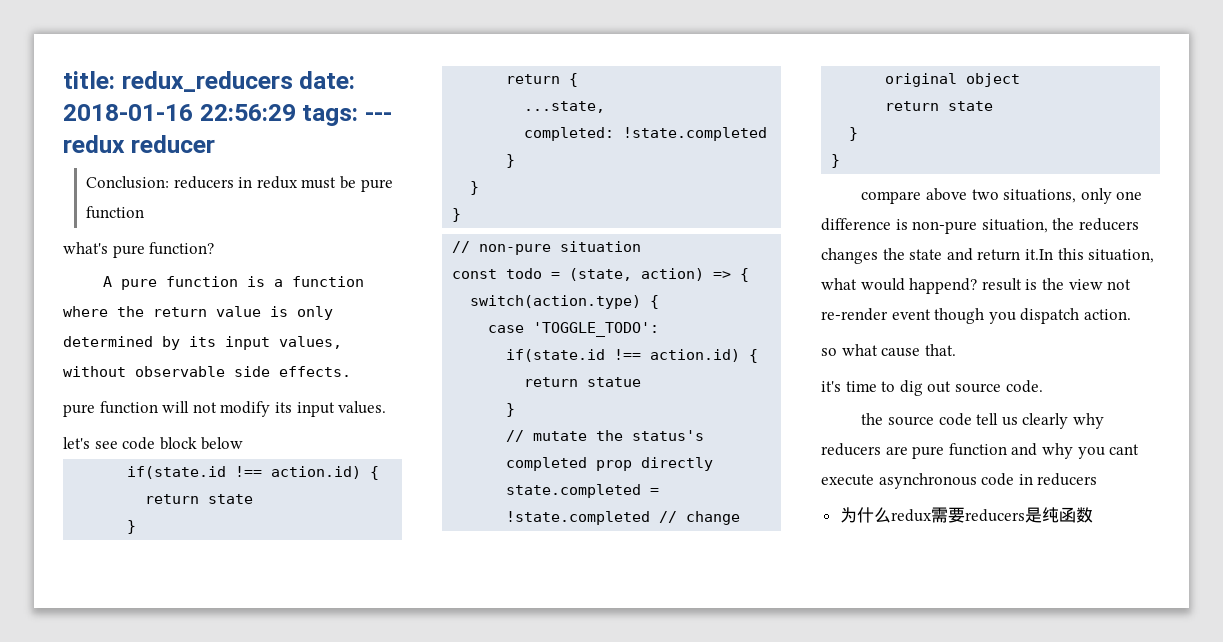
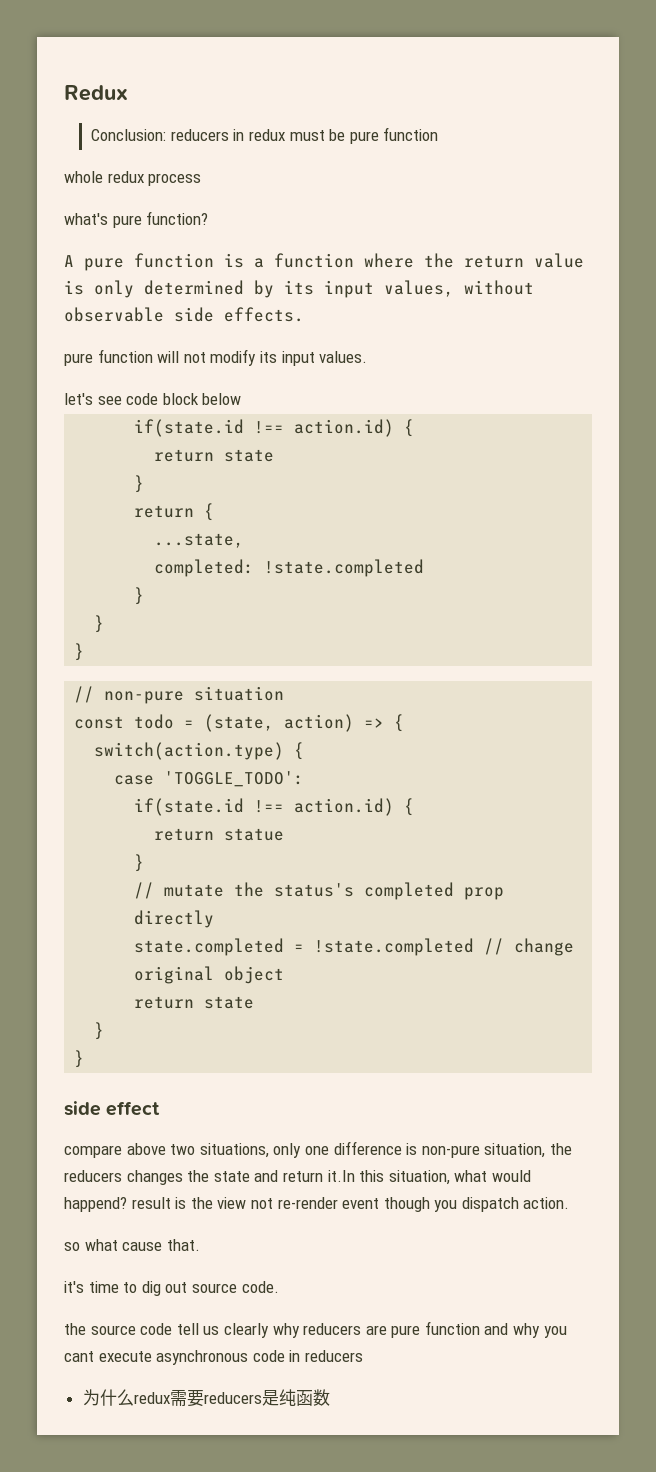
[63,71,356,92] [63,104,392,126] [63,135,215,153] title: redux_reducers date: 2018-01-16 22:56:29 tags: --- redux reducer -> [64,85,128,101] Redux
(145, 212) none -> [64,171,202,186] // whole redux process
(841, 161) none -> [64,1101,161,1116] // side effect

